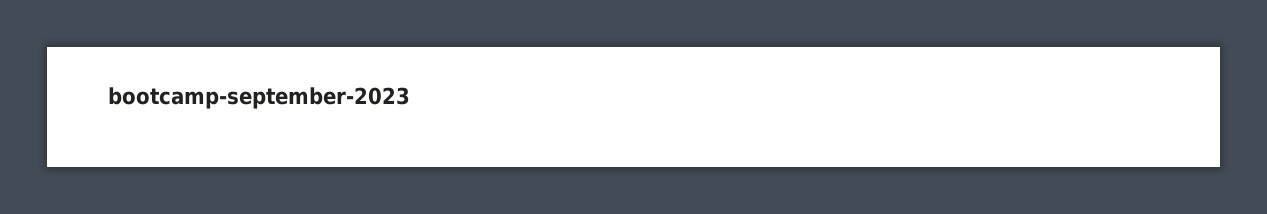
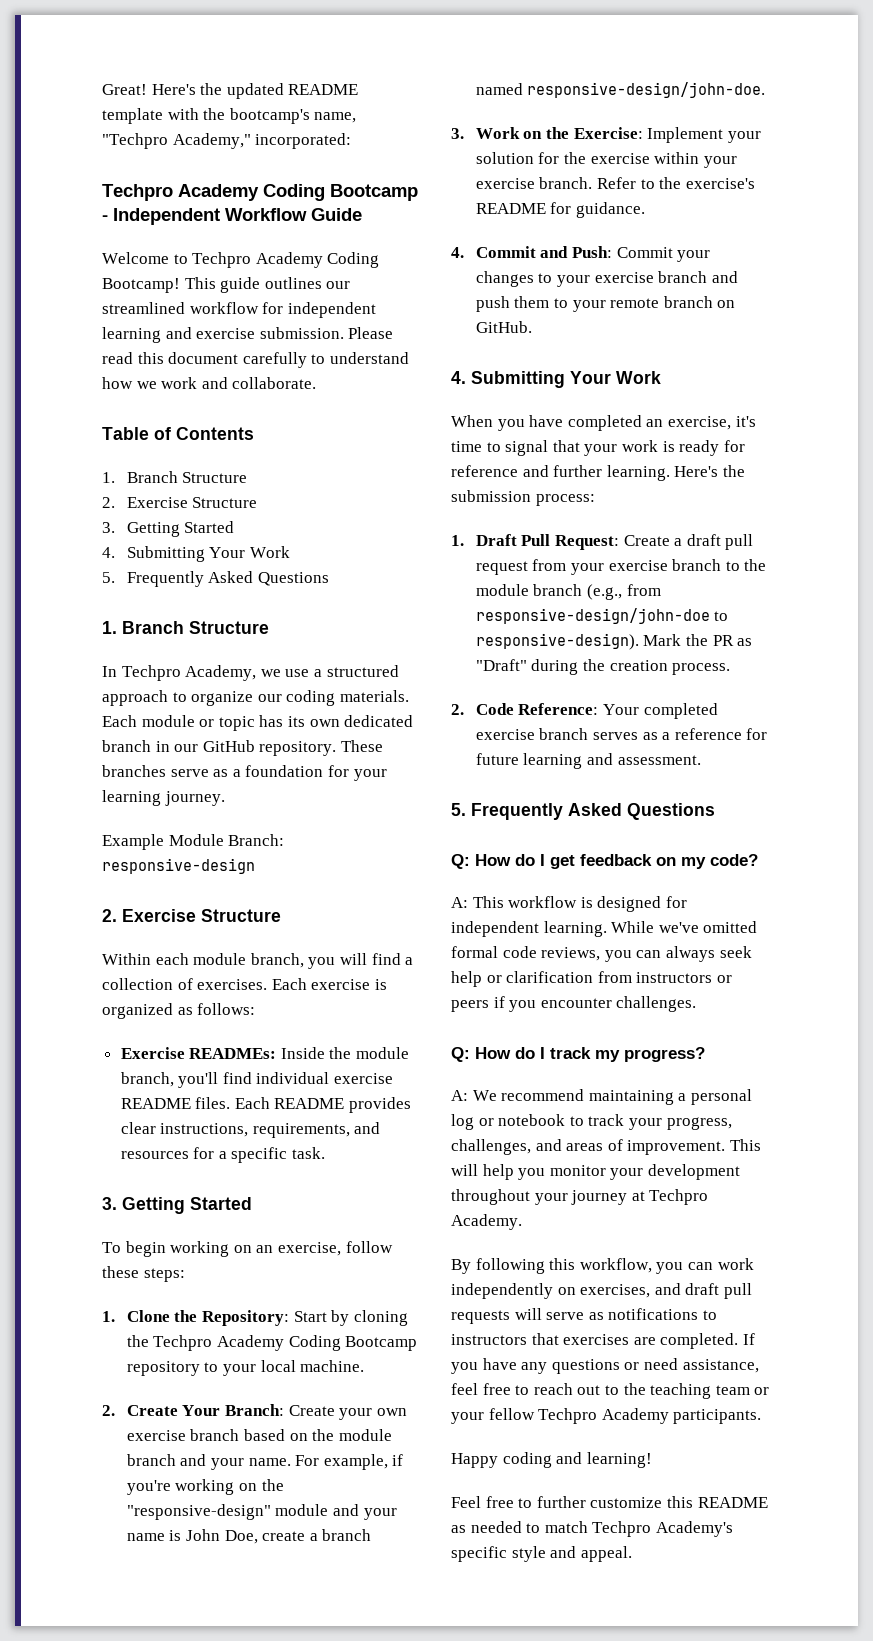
[108,87,410,109] bootcamp-september-2023 -> [102,83,359,99] [102,108,357,124] [102,133,352,149] [102,184,418,201] [102,208,362,225] [102,252,380,268] [102,277,351,293] [102,302,376,318] [102,327,394,343] [102,352,409,368] [102,377,317,389] [102,427,254,440] [102,471,248,483] [102,497,258,508] [102,521,235,537] [102,546,290,562] [102,571,329,587] [102,621,269,634] [102,665,399,681] [102,690,409,706] [102,715,414,731] [102,740,383,756] [102,765,387,781] [102,790,225,806] [102,834,285,850] [102,858,255,874] [102,909,281,922] [102,953,414,969] [102,978,387,990] [102,1003,256,1019] [120,1047,410,1059] [120,1072,394,1088] [120,1097,412,1113] [120,1122,381,1138] [120,1147,326,1163] [102,1197,252,1214] [102,1241,393,1257] [102,1266,185,1282] [102,1310,408,1326] [126,1335,418,1351] [126,1360,365,1376] [102,1404,407,1420] [126,1429,392,1441] [126,1454,404,1470] [126,1479,284,1495] [126,1504,397,1520] [126,1529,372,1544] [475,82,766,98] [451,127,761,143] [475,152,737,168] [475,177,755,189] [475,202,645,218] [451,246,711,262] [475,271,738,287] [475,296,736,312] [475,321,532,333] [451,371,661,388] [451,415,756,431] [451,440,745,456] [451,465,745,481] [451,490,595,506] [451,534,754,550] [475,559,767,575] [475,584,661,600] [475,608,729,624] [475,633,753,650] [475,659,731,675] [451,703,718,719] [475,728,768,740] [475,753,701,769] [451,803,715,820] [451,854,758,869] [451,896,687,912] [451,921,758,937] [451,946,752,962] [451,971,732,987] [451,996,697,1012] [451,1047,705,1062] [451,1089,752,1105] [451,1114,732,1130] [451,1139,761,1155] [451,1164,740,1180] [451,1189,709,1205] [451,1214,522,1230] [451,1258,754,1274] [451,1283,752,1299] [451,1308,717,1324] [451,1333,755,1349] [451,1358,759,1374] [451,1383,770,1399] [451,1408,762,1424] [451,1452,652,1468] [451,1496,768,1508] [451,1521,733,1537] [451,1546,632,1562] Great! Here's the updated README template with the bootcamp's name, "Techpro Academy," incorporated: // Techpro Academy Coding Bootcamp - Independent Workflow Guide // Welcome to Techpro Academy Coding Bootcamp! This guide outlines our streamlined workflow for independent learning and exercise submission. Please read this document carefully to understand how we work and collaborate. // Table of Contents // 1. Branch Structure // 2. Exercise Structure // 3. Getting Started // 4. Submitting Your Work // 5. Frequently Asked Questions // 1. Branch Structure // In Techpro Academy, we use a structured approach to organize our coding materials. Each module or topic has its own dedicated branch in our GitHub repository. These branches serve as a foundation for your learning journey. // Example Module Branch: responsive-design // 2. Exercise Structure // Within each module branch, you will find a collection of exercises. Each exercise is organized as follows: // Exercise READMEs: Inside the module branch, you'll find individual exercise README files. Each README provides clear instructions, requirements, and resources for a specific task. // 3. Getting Started // To begin working on an exercise, follow these steps: // 1. Clone the Repository: Start by cloning the Techpro Academy Coding Bootcamp repository to your local machine. // 2. Create Your Branch: Create your own exercise branch based on the module branch and your name. For example, if you're working on the "responsive-design" module and your name is John Doe, create a branch named responsive-design/john-doe. // 3. Work on the Exercise: Implement your solution for the exercise within your exercise branch. Refer to the exercise's README for guidance. // 4. Commit and Push: Commit your changes to your exercise branch and push them to your remote branch on GitHub. // 4. Submitting Your Work // When you have completed an exercise, it's time to signal that your work is ready for reference and further learning. Here's the submission process: // 1. Draft Pull Request: Create a draft pull request from your exercise branch to the module branch (e.g., from responsive-design/john-doe to responsive-design). Mark the PR as "Draft" during the creation process. // 2. Code Reference: Your completed exercise branch serves as a reference for future learning and assessment. // 5. Frequently Asked Questions // Q: How do I get feedback on my code? // A: This workflow is designed for independent learning. While we've omitted formal code reviews, you can always seek help or clarification from instructors or peers if you encounter challenges. // Q: How do I track my progress? // A: We recommend maintaining a personal log or notebook to track your progress, challenges, and areas of improvement. This will help you monitor your development throughout your journey at Techpro Academy. // By following this workflow, you can work independently on exercises, and draft pull requests will serve as notifications to instructors that exercises are completed. If you have any questions or need assistance, feel free to reach out to the teaching team or your fellow Techpro Academy participants. // Happy coding and learning! // Feel free to further customize this README as needed to match Techpro Academy's specific style and appeal.

